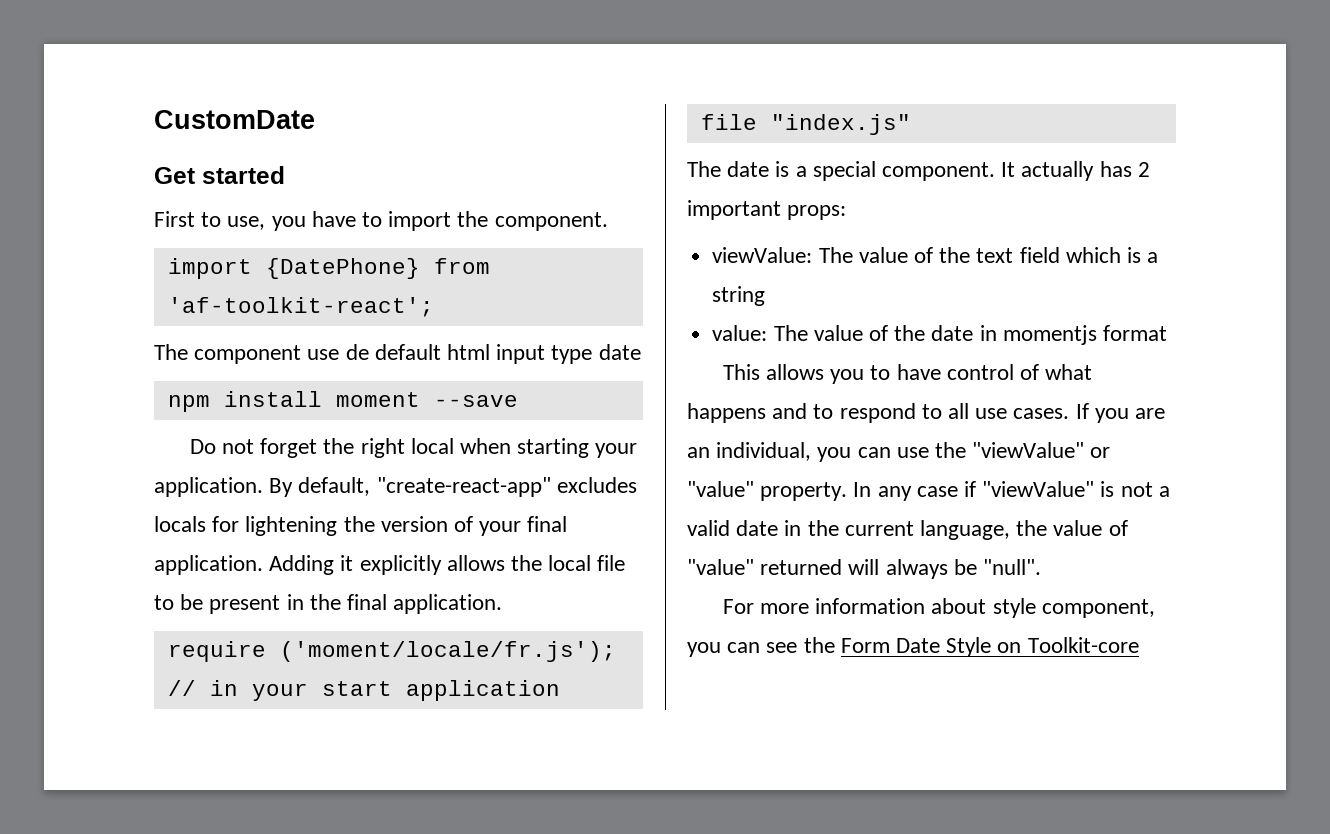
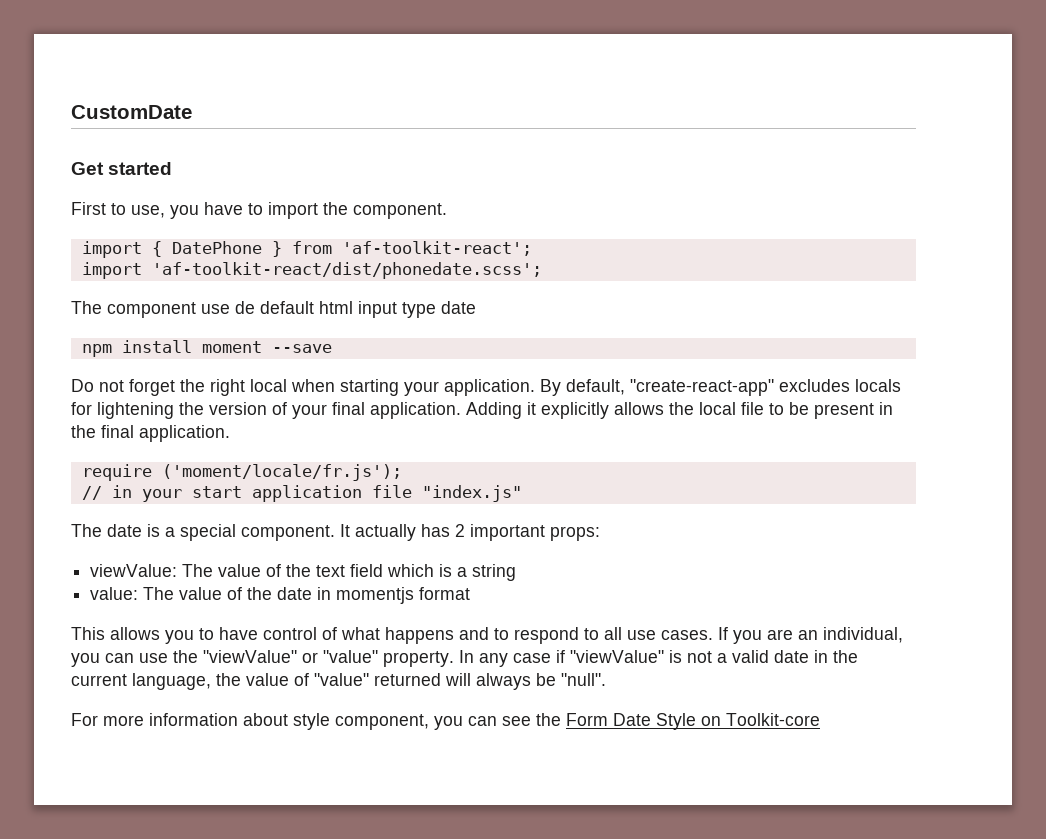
[265,258,420,279] {DatePhone} -> [151,241,282,257] { DatePhone }
(434, 307) none -> [81,262,542,279] // import 'af-toolkit-react/dist/phonedate.scss';

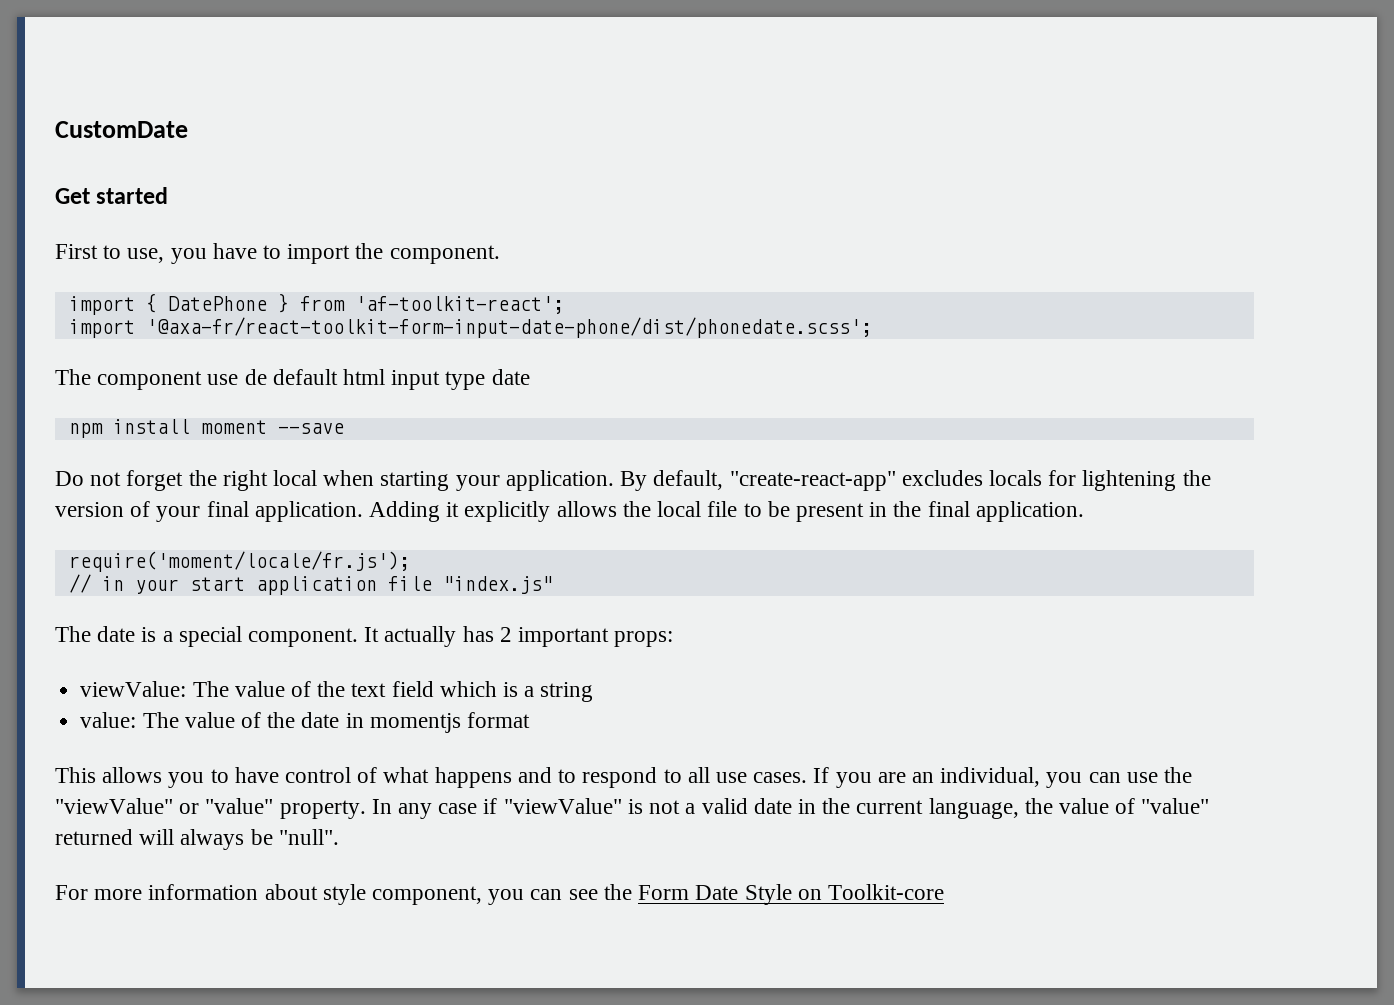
[151,262,542,279] 'af-toolkit-react/dist/phonedate.scss'; -> [145,317,872,338] '@axa-fr/react-toolkit-form-input-date-phone/dist/phonedate.scss';
[81,464,402,481] require ('moment/locale/fr.js'); -> [68,551,410,572] require('moment/locale/fr.js');

